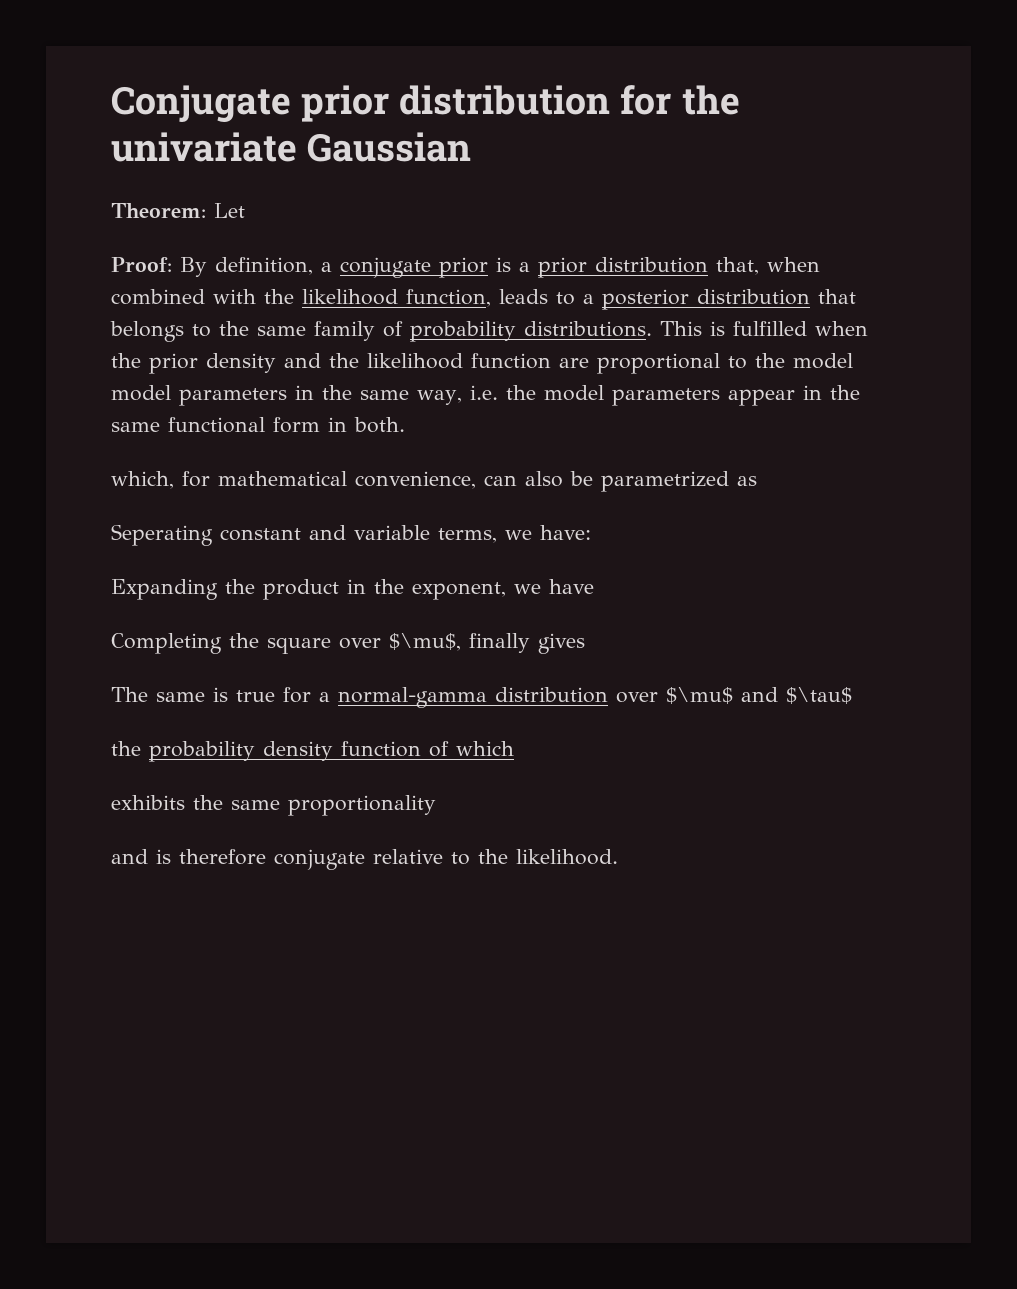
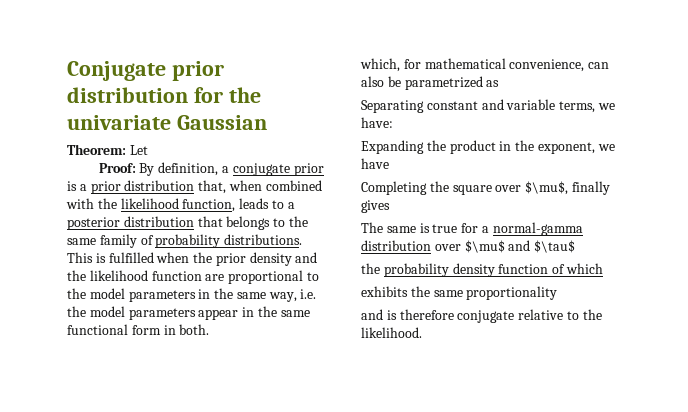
[111,385,171,401] model -> (125, 293) none
[111,524,213,546] Seperating -> [361,100,424,113] Separating

